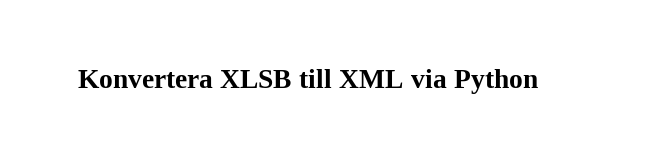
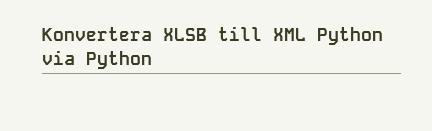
(404, 79) none -> [317,27,383,45] Python

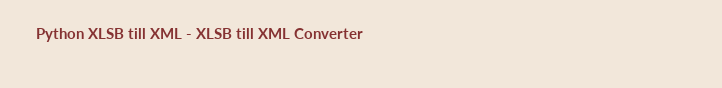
[42,26,383,45] [42,50,152,69] Konvertera XLSB till XML Python via Python -> [36,28,364,42] Python XLSB till XML - XLSB till XML Converter

